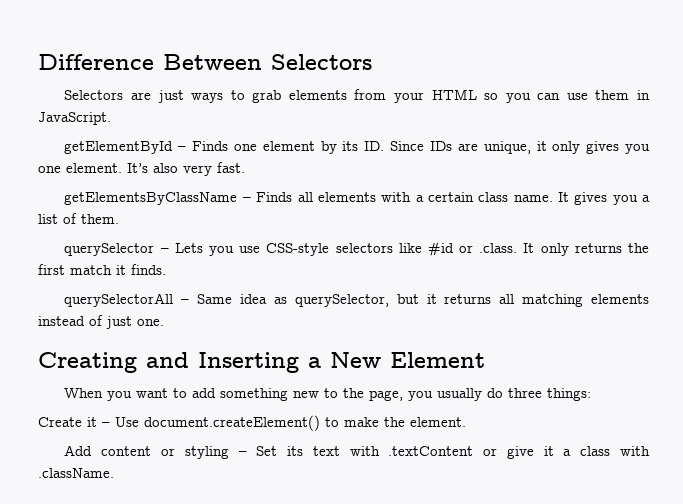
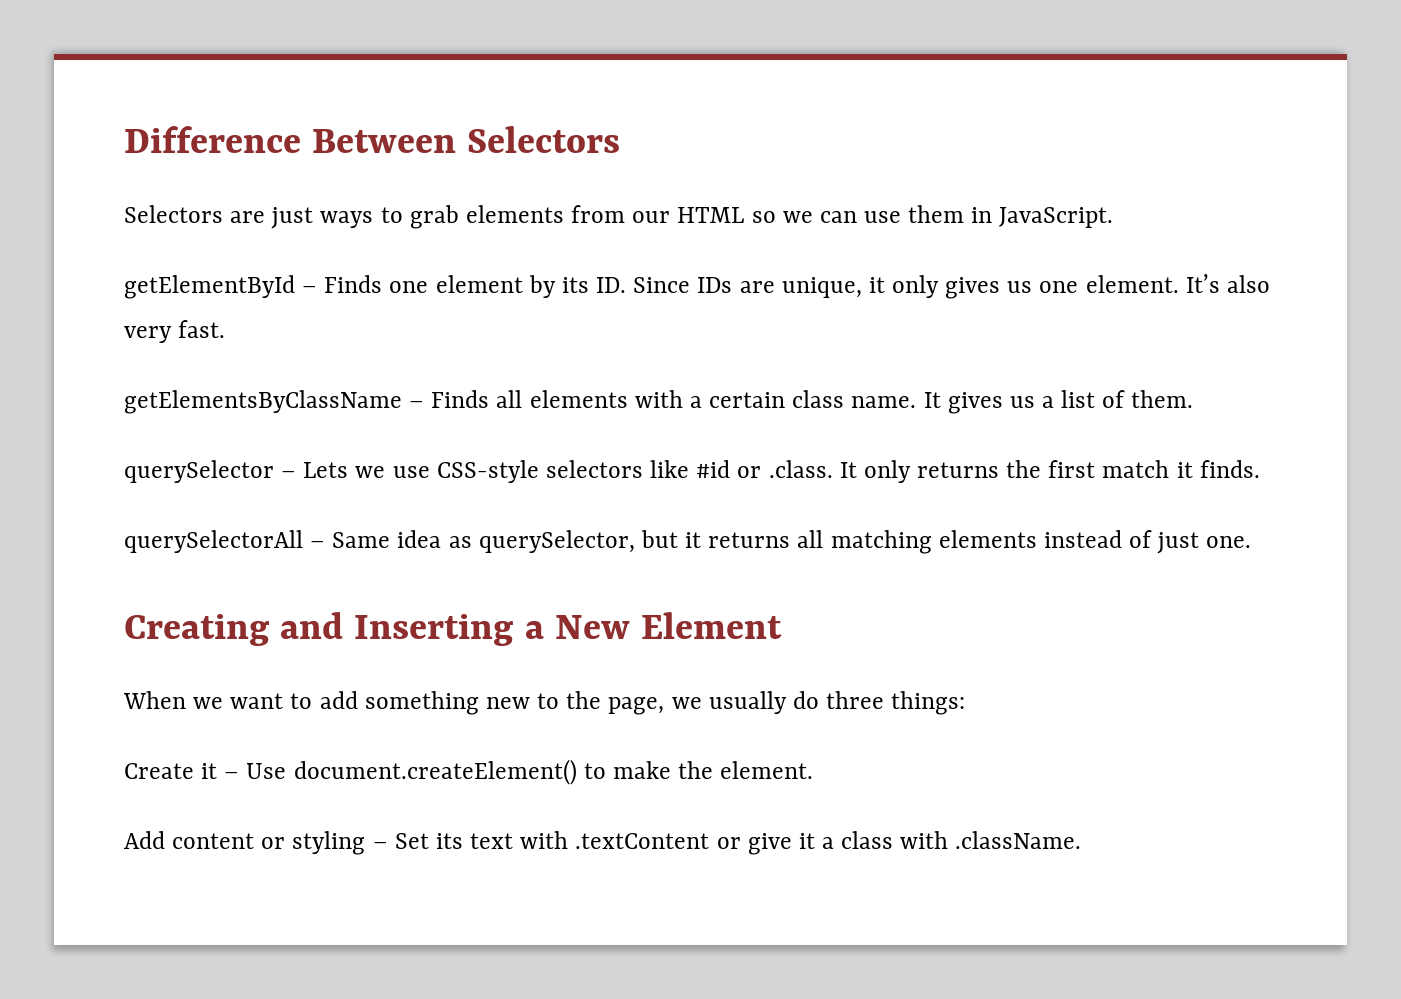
[394,92,425,103] your -> [632,211,671,223] our
[505,93,531,103] you -> [782,211,813,223] we
[625,144,651,154] you -> [1007,281,1033,293] us
[612,195,638,205] you -> [1009,396,1035,408] us
[209,246,235,256] you -> [355,466,386,478] we
[107,391,133,401] you -> [193,697,224,709] we
[408,391,434,401] you -> [671,697,702,709] we

